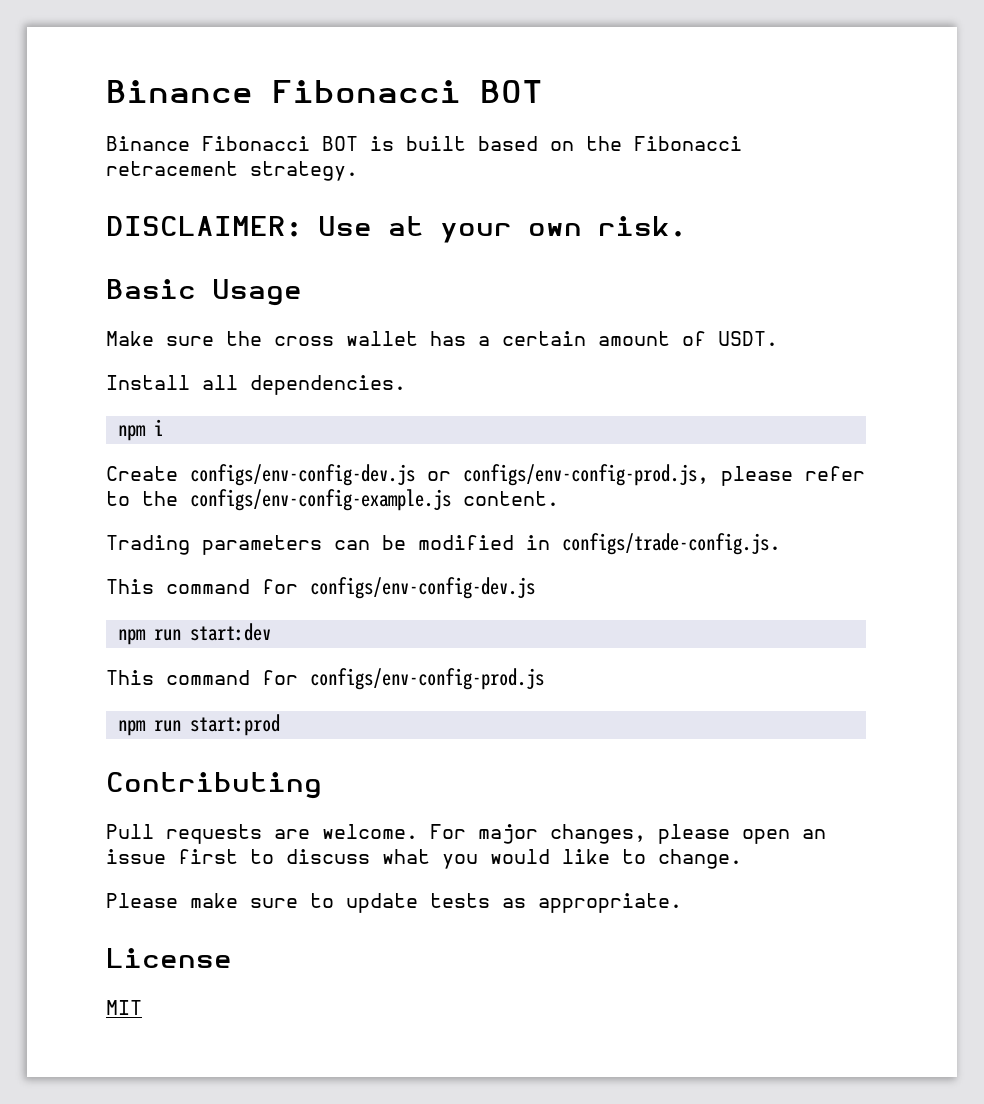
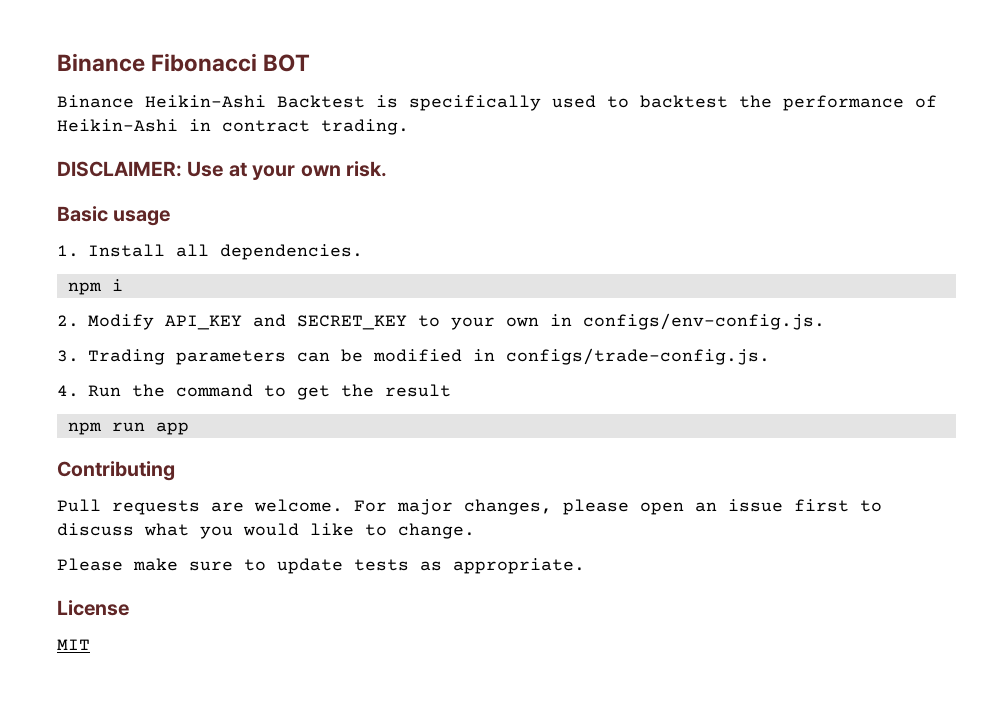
[202,136,742,151] [106,161,358,181] Fibonacci BOT is built based on the Fibonacci retracement strategy. -> [145,95,937,111] [57,119,409,135] Heikin-Ashi Backtest is specifically used to backtest the performance of Heikin-Ashi in contract trading.
[212,279,302,306] [106,331,778,346] Usage // Make sure the cross wallet has a certain amount of USDT. // -> [113,210,171,226] [57,245,79,257] usage // 1.
[106,464,865,486] [106,489,559,511] Create configs/env-config-dev.js or configs/env-config-prod.js, please refer to the configs/env-config-example.js content. // -> [57,313,825,330] [57,350,79,362] 2. Modify API_KEY and SECRET_KEY to your own in configs/env-config.js. // 3.
[106,577,535,599] [117,623,271,645] [106,668,544,690] [117,714,280,736] This command for configs/env-config-dev.js // npm run start:dev // This command for configs/env-config-prod.js // npm run start:prod -> [57,384,451,400] [67,422,189,435] 4. Run the command to get the result // npm run app

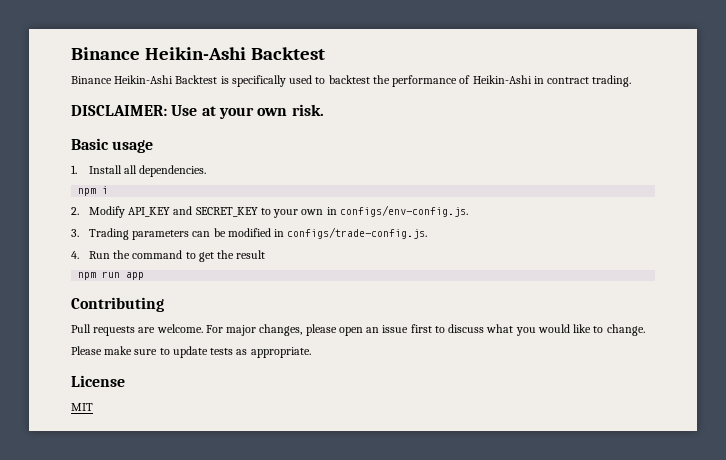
[57,53,311,72] Binance Fibonacci BOT -> [71,47,325,60] Binance Heikin-Ashi Backtest

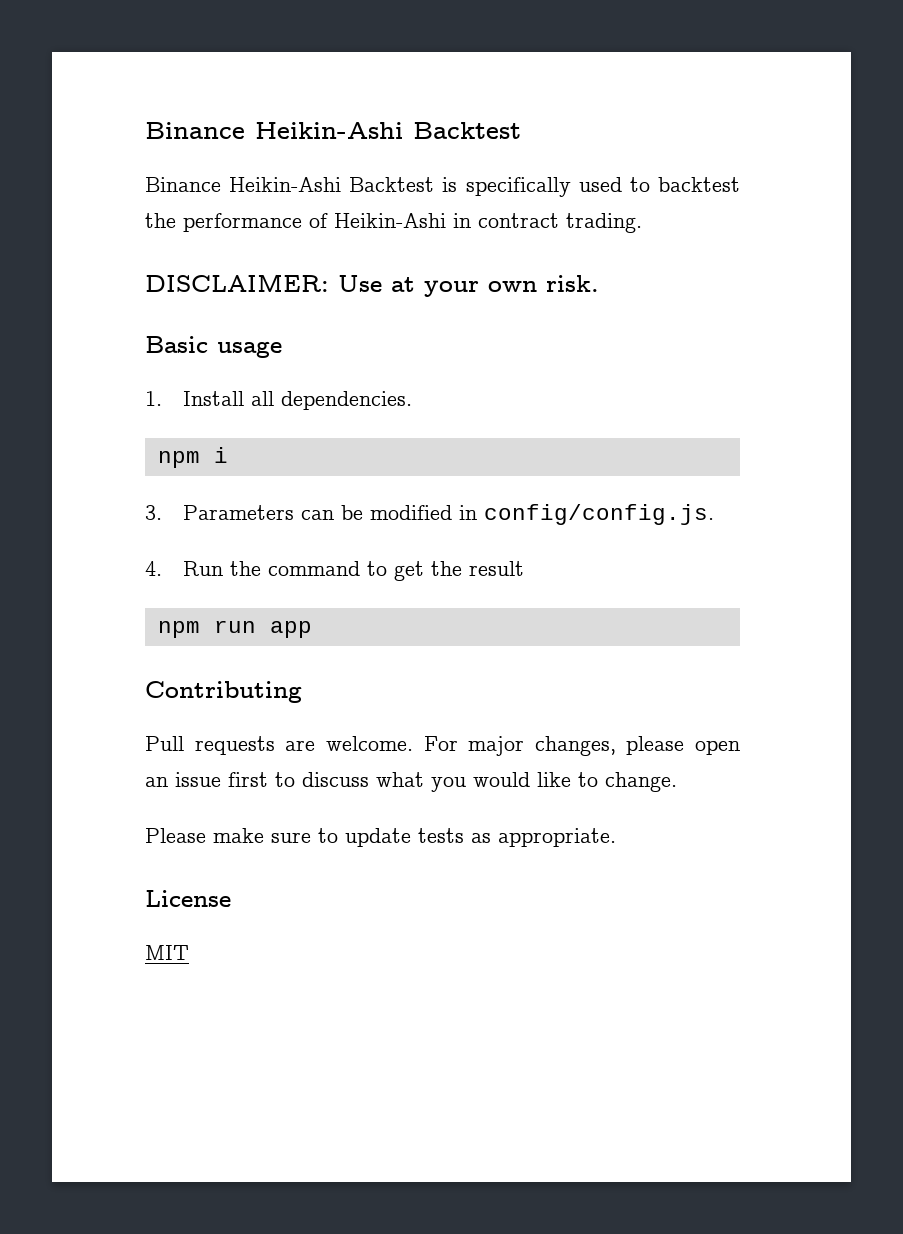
[71,205,468,218] [71,228,190,240] 2. Modify API_KEY and SECRET_KEY to your own in configs/env-config.js. // 3. Trading parameters -> [145,505,294,520] 3. Parameters
[287,227,428,239] configs/trade-config.js. -> [483,504,714,525] config/config.js.

